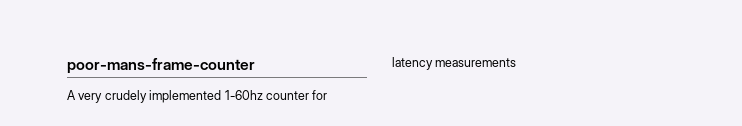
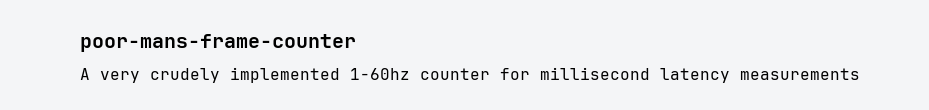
(328, 95) none -> [540,67,650,80] millisecond

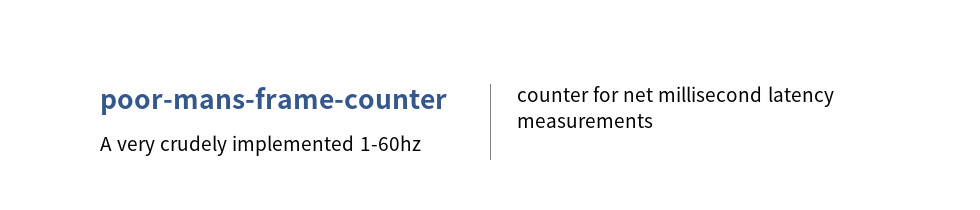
(530, 74) none -> [623,88,654,102] net

